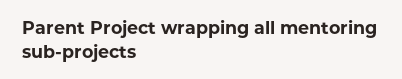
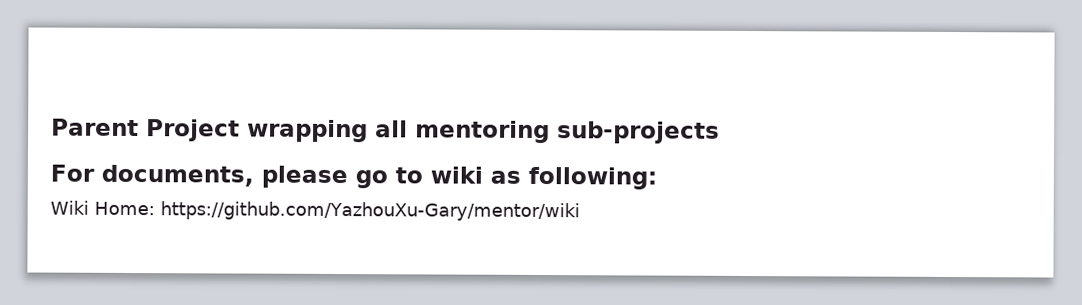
(136, 52) none -> [50,164,657,190] [50,200,580,222] // For documents, please go to wiki as following: // Wiki Home: https://github.com/YazhouXu-Gary/mentor/wiki

